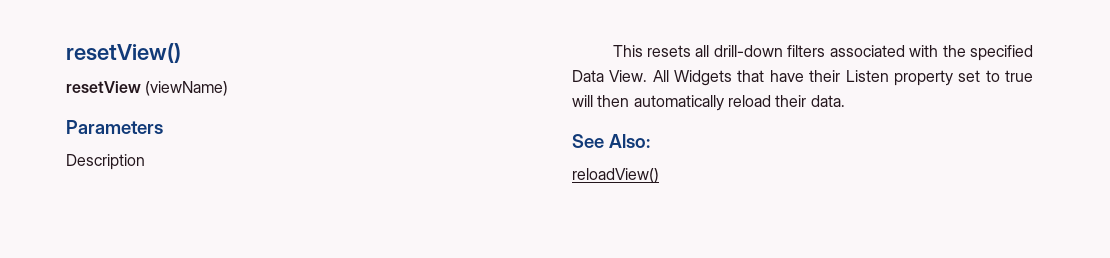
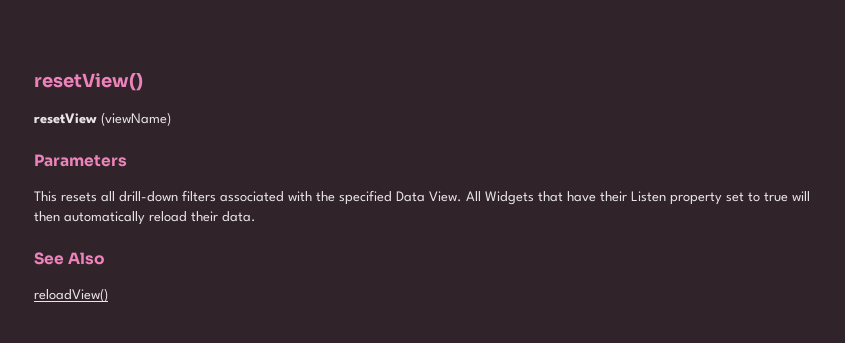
[66,154,145,170] // Description -> (127, 160) none
[608,134,650,148] Also: -> [68,252,106,265] Also

